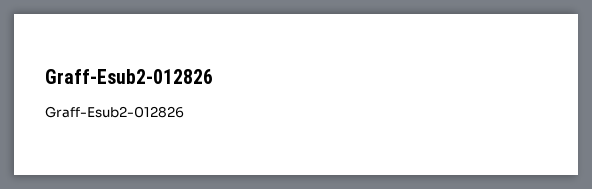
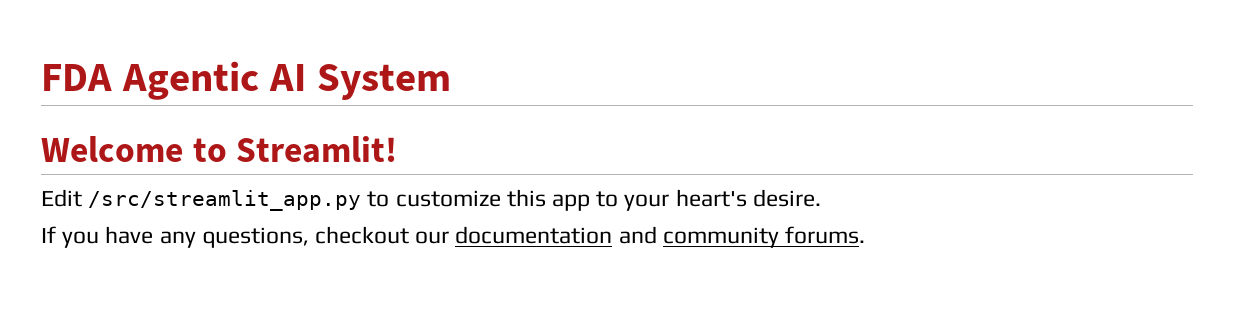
[45,69,213,84] [45,106,184,118] Graff-Esub2-012826 // Graff-Esub2-012826 -> [41,61,452,100] [41,136,398,163] [41,189,821,211] [41,226,866,248] FDA Agentic AI System // Welcome to Streamlit! // Edit /src/streamlit_app.py to customize this app to your heart's desire. // If you have any questions, checkout our documentation and community forums.

